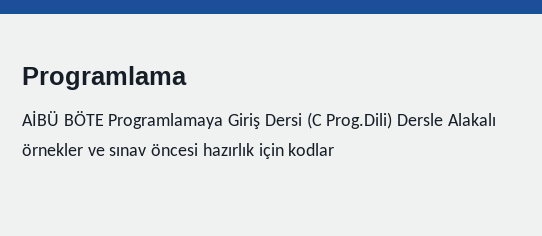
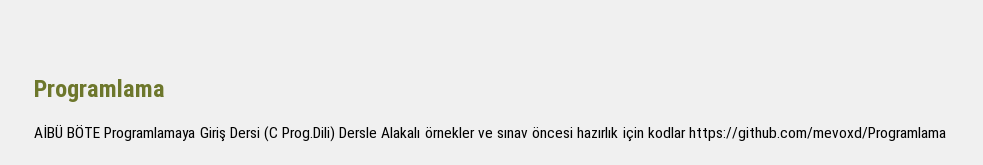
(335, 149) none -> [688,127,946,141] https://github.com/mevoxd/Programlama

